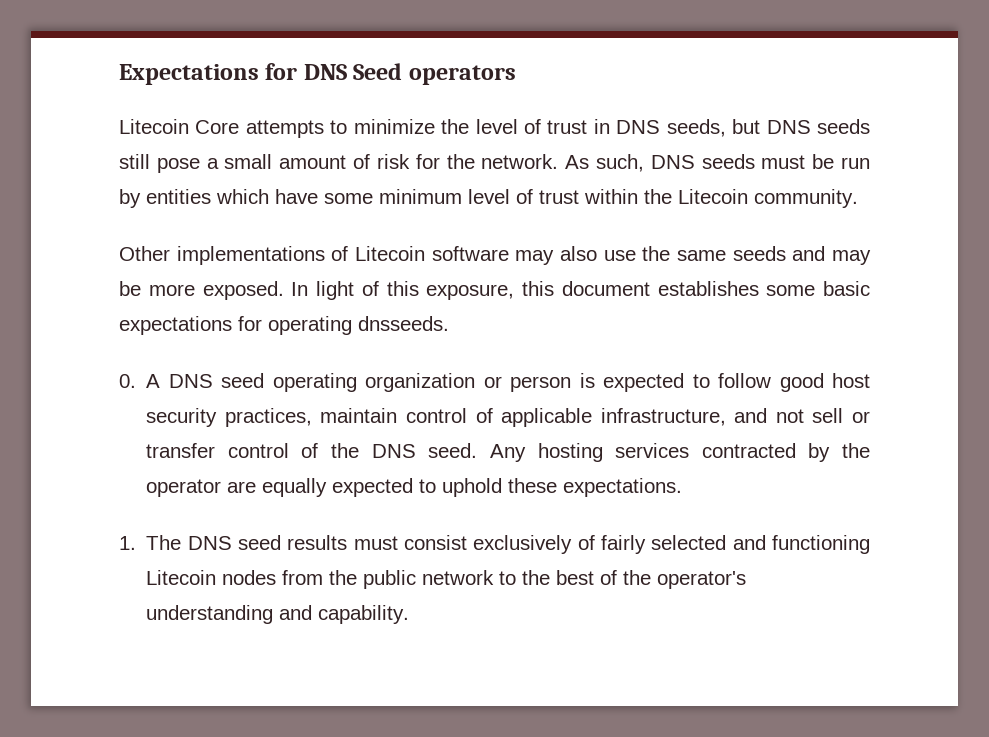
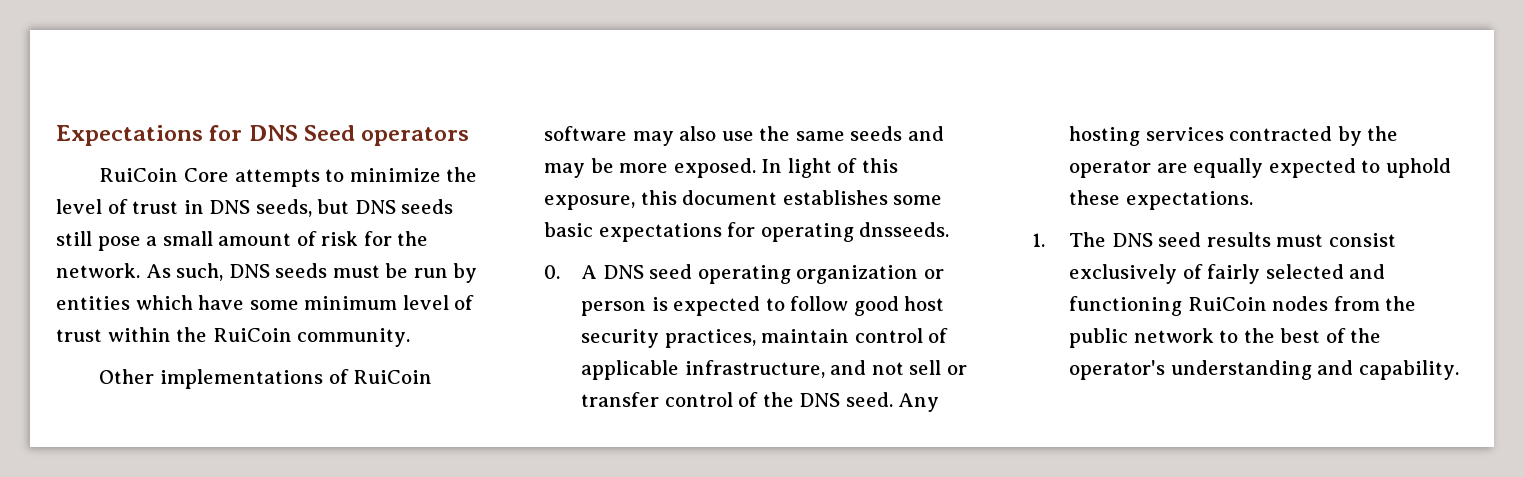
[119,119,189,134] Litecoin -> [99,168,179,182] RuiCoin
[678,189,748,204] Litecoin -> [212,328,292,342] RuiCoin
[355,246,425,261] Litecoin -> [353,370,433,384] RuiCoin
[146,570,217,585] Litecoin -> [1187,297,1267,311] RuiCoin

